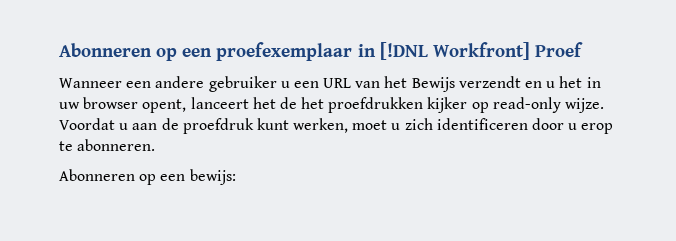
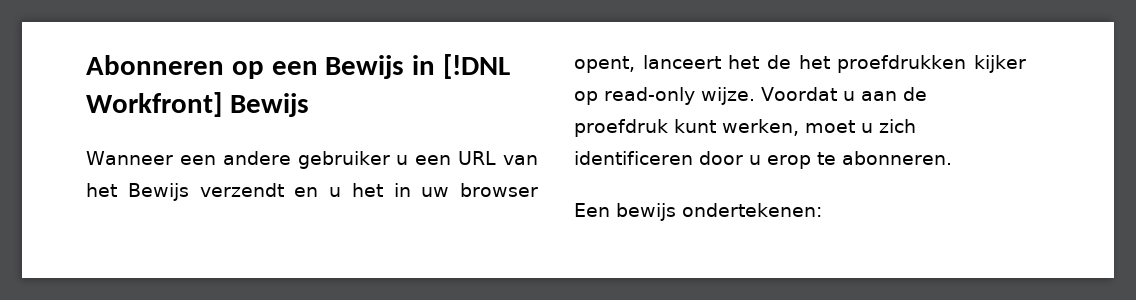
[59,42,353,61] Abonneren op een proefexemplaar -> [86,55,405,79] Abonneren op een Bewijs
[534,42,583,57] Proef -> [229,93,309,117] Bewijs
[59,169,236,185] Abonneren op een bewijs: -> [574,203,822,221] Een bewijs ondertekenen:

